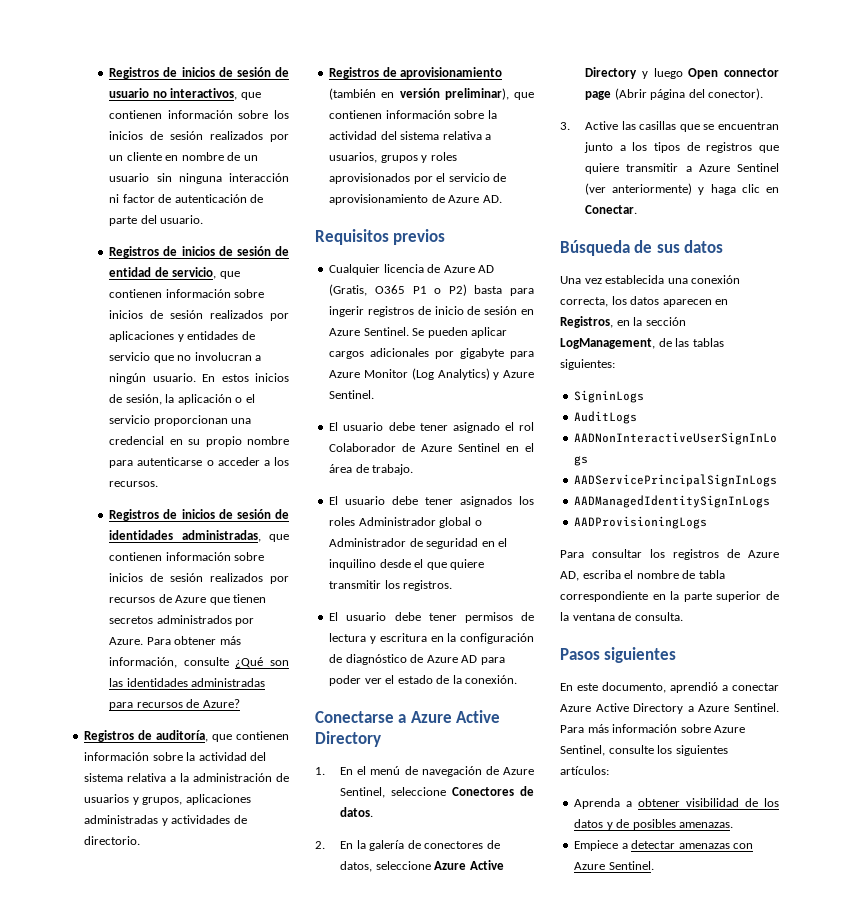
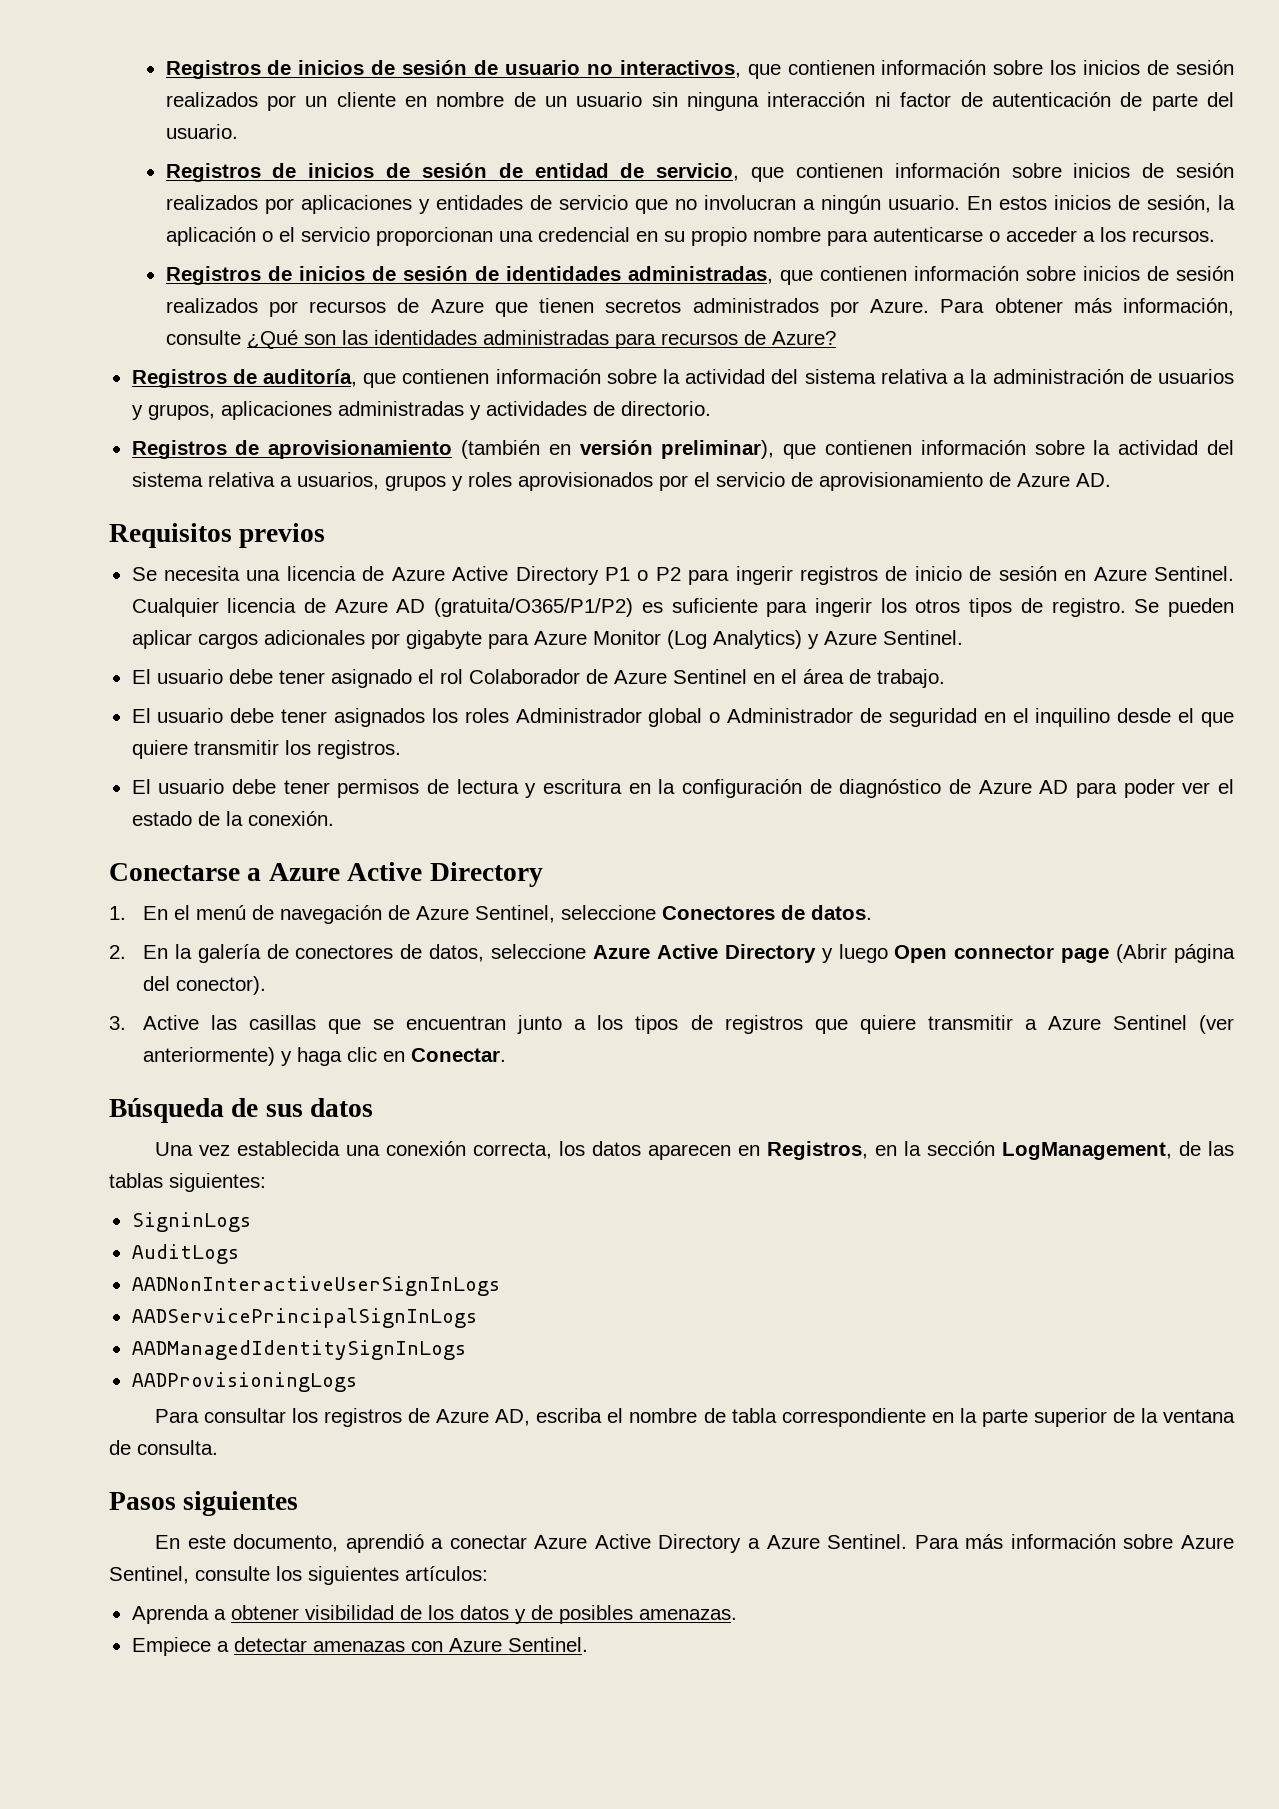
[329,264,495,275] [329,284,503,296] Cualquier licencia de Azure AD (Gratis, O365 P1 o P2) basta -> [131,566,681,585] Se necesita una licencia de Azure Active Directory P1 o P2
(409, 331) none -> [131,598,1126,617] Cualquier licencia de Azure AD (gratuita/O365/P1/P2) es suficiente para ingerir los otros tipos de registro.

